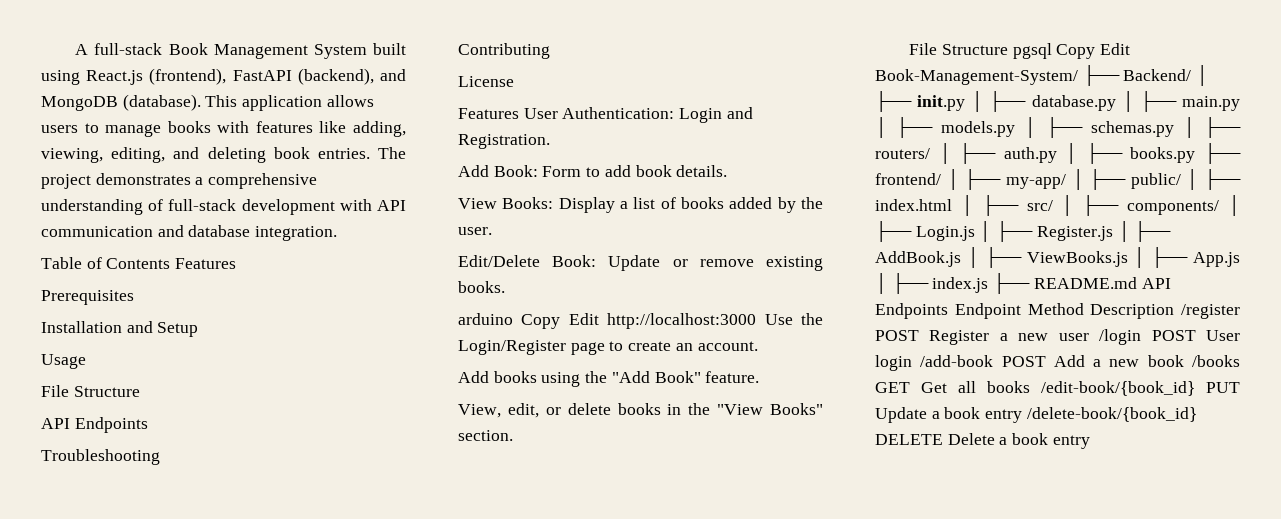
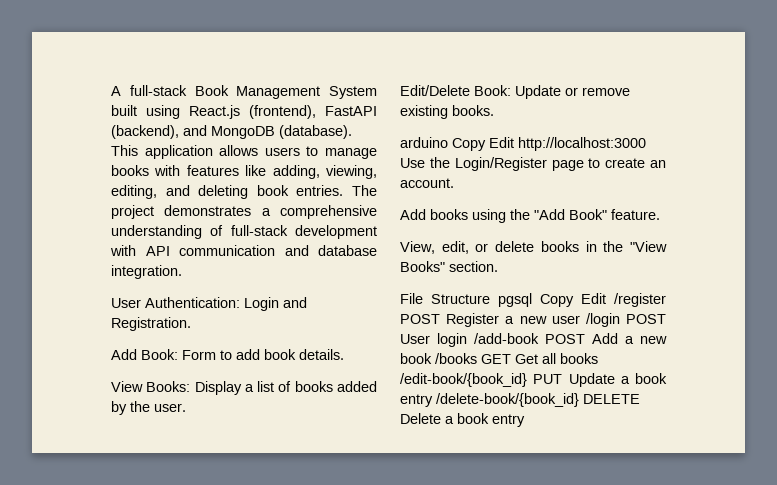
[41,257,237,269] [41,290,134,305] [41,321,199,337] [41,354,86,369] [41,385,140,397] [41,417,148,433] [41,449,160,465] [458,43,550,59] [458,76,514,87] [458,108,519,119] Table of Contents Features // Prerequisites // Installation and Setup // Usage // File Structure // API Endpoints // Troubleshooting // Contributing // License // Features -> (182, 272) none
[875,65,1209,86] [875,91,1240,112] [875,117,1241,138] [875,143,1241,164] [875,169,1241,190] [875,195,1240,216] [875,221,1172,242] [875,247,1240,268] [875,273,1171,294] [875,303,1175,319] Book-Management-System/ ├── Backend/ │ ├── init.py │ ├── database.py │ ├── main.py │ ├── models.py │ ├── schemas.py │ ├── routers/ │ ├── auth.py │ ├── books.py ├── frontend/ │ ├── my-app/ │ ├── public/ │ ├── index.html │ ├── src/ │ ├── components/ │ ├── Login.js │ ├── Register.js │ ├── AddBook.js │ ├── ViewBooks.js │ ├── App.js │ ├── index.js ├── README.md API Endpoints Endpoint Method Description -> (606, 298) none

